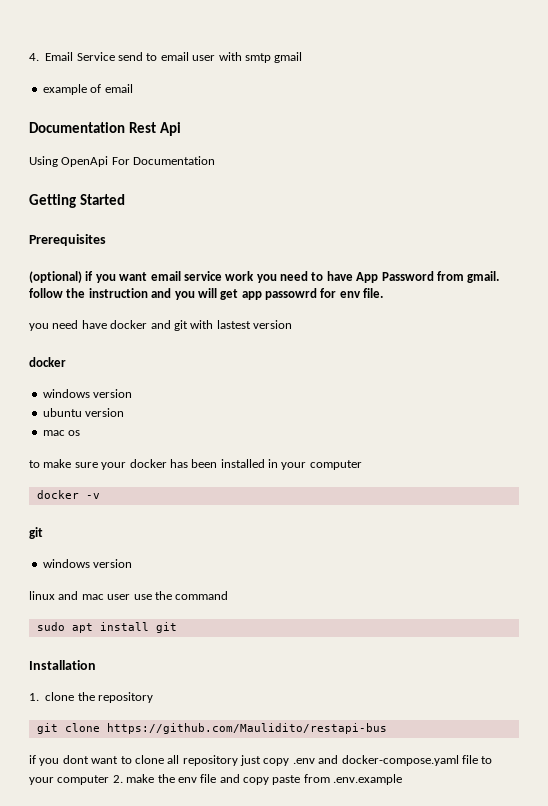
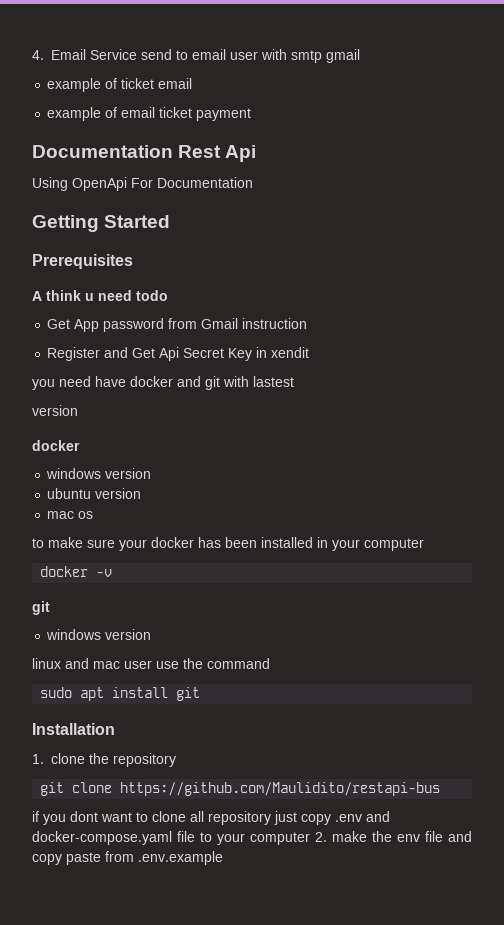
[104,84,133,93] email -> [121,78,193,89] [47,107,252,121] ticket email // example of email ticket payment
[29,271,500,283] [29,288,384,300] (optional) if you want email service work you need to have App Password from gmail. follow the instruction and you will get app passowrd for env file. -> [32,290,168,301] [47,318,308,332] [47,347,310,361] A think u need todo // Get App password from Gmail instruction // Register and Get Api Secret Key in xendit
(251, 324) none -> (294, 381) //

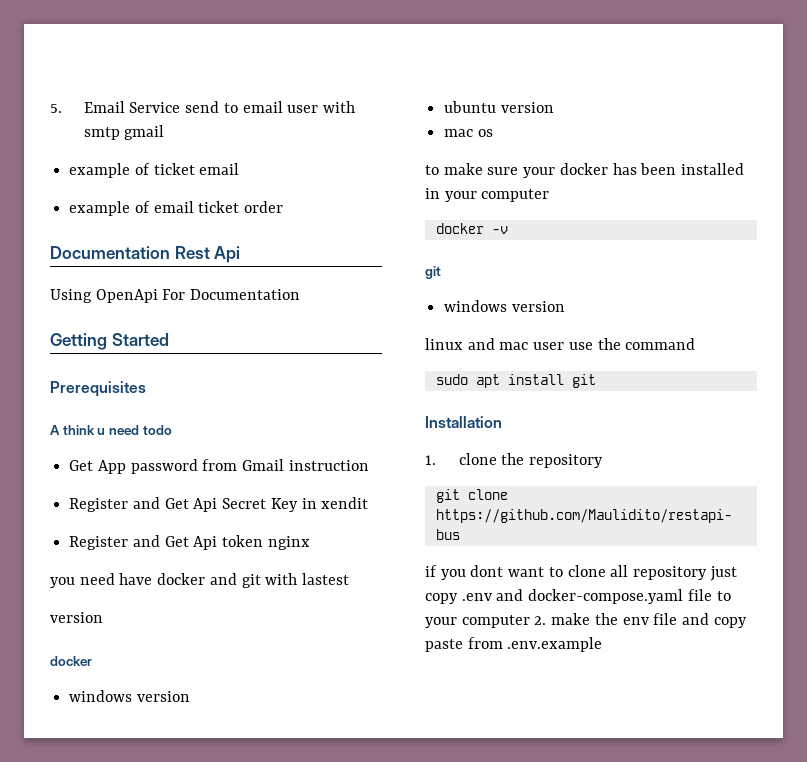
[32,50,44,60] 4. -> [50,104,62,113] 5.
[196,108,252,121] payment -> [244,201,284,213] order
(310, 352) none -> [69,535,310,550] // Register and Get Api token nginx

